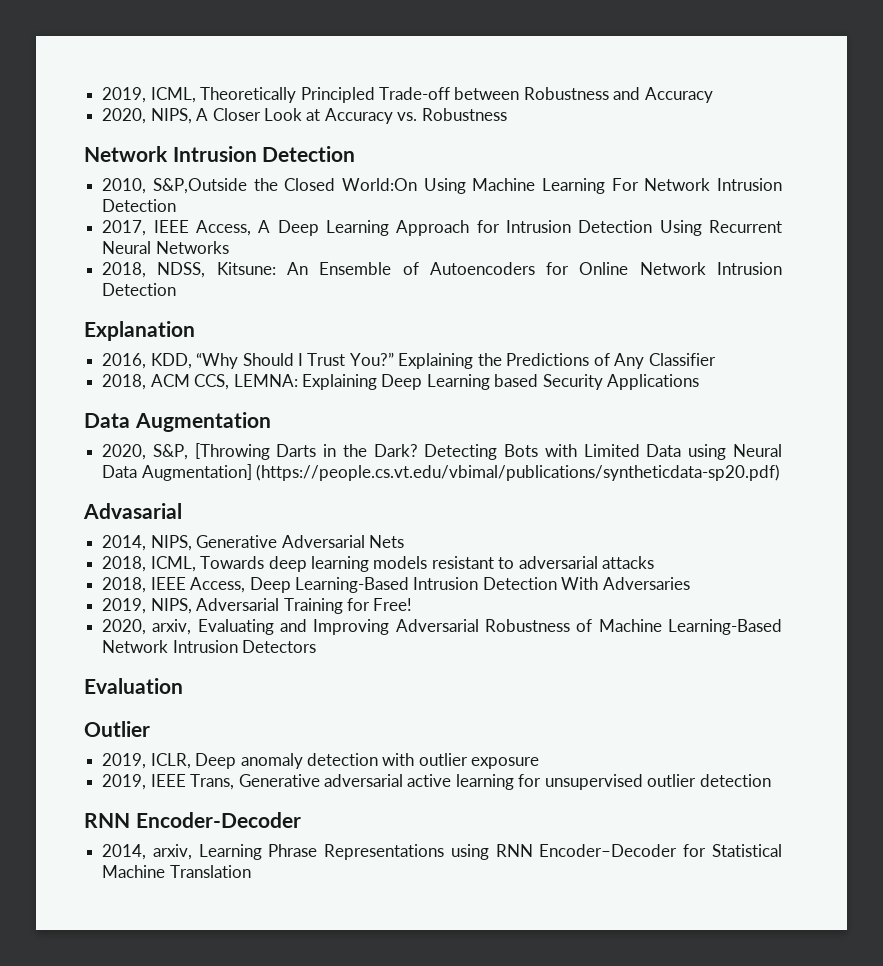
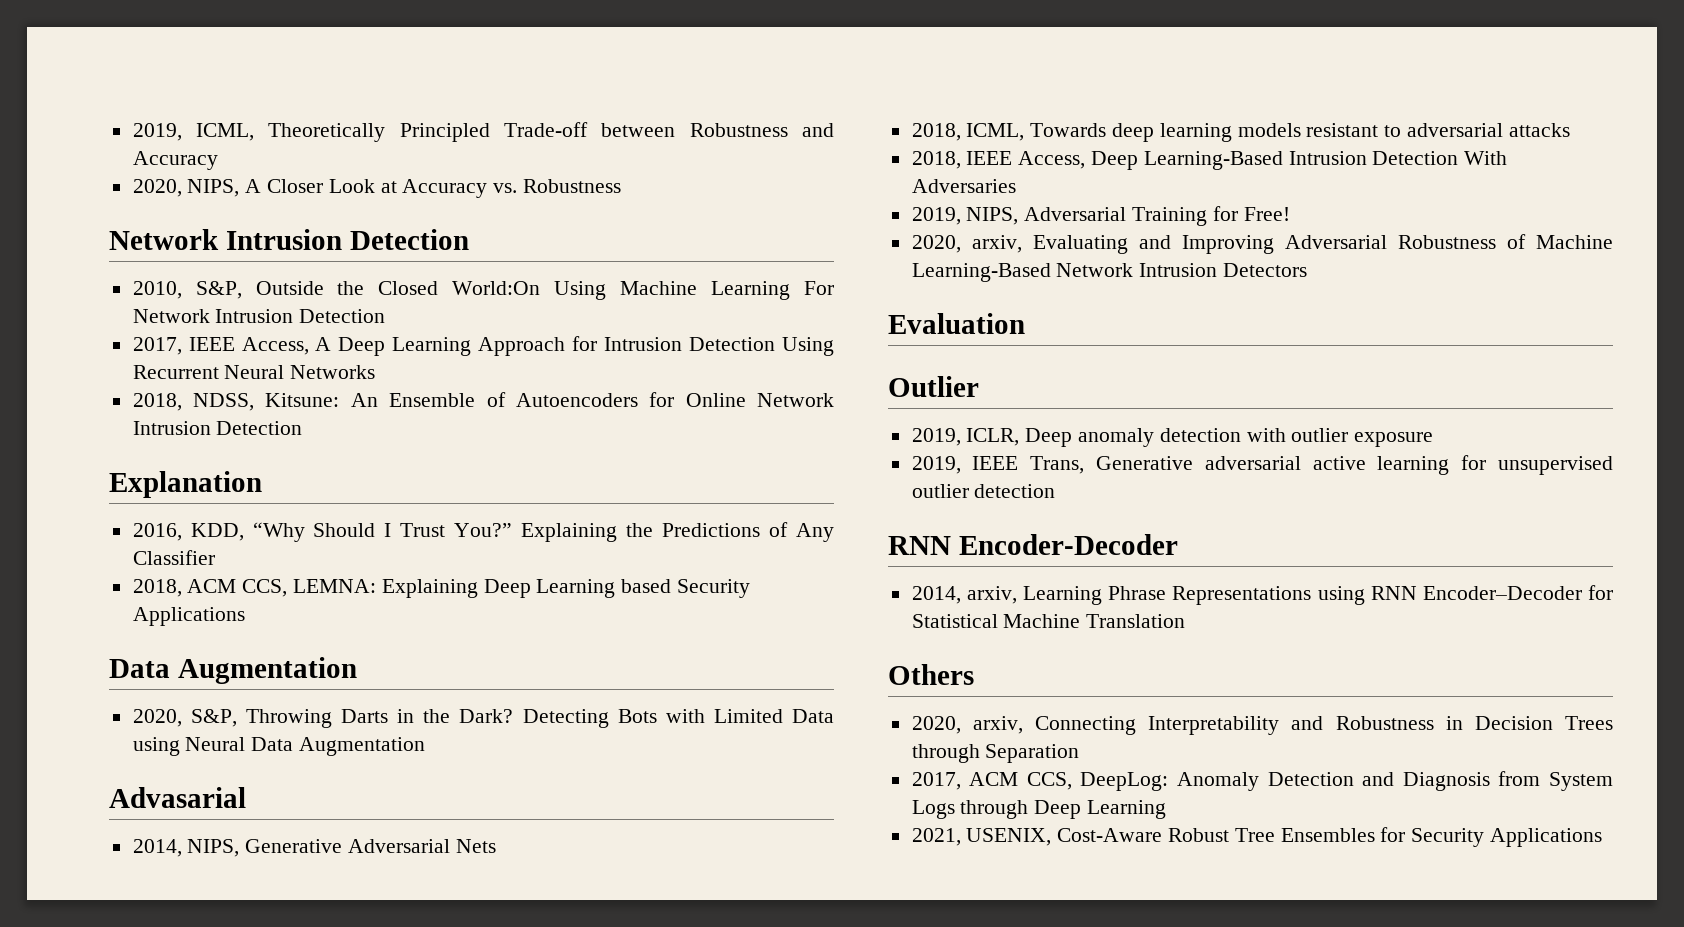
[152,178,247,194] S&P,Outside -> [195,281,324,299] S&P, Outside
[194,443,270,460] [Throwing -> [245,709,332,728] Throwing
[141,464,781,481] Augmentation] (https://people.cs.vt.edu/vbimal/publications/syntheticdata-sp20.pdf) -> [299,737,426,756] Augmentation
(251, 871) none -> [888,664,974,685] [911,716,1613,735] [911,744,1080,763] [911,771,1613,791] [911,800,1167,819] [911,827,1603,847] // Others // 2020, arxiv, Connecting Interpretability and Robustness in Decision Trees through Separation // 2017, ACM CCS, DeepLog: Anomaly Detection and Diagnosis from System Logs through Deep Learning // 2021, USENIX, Cost-Aware Robust Tree Ensembles for Security Applications

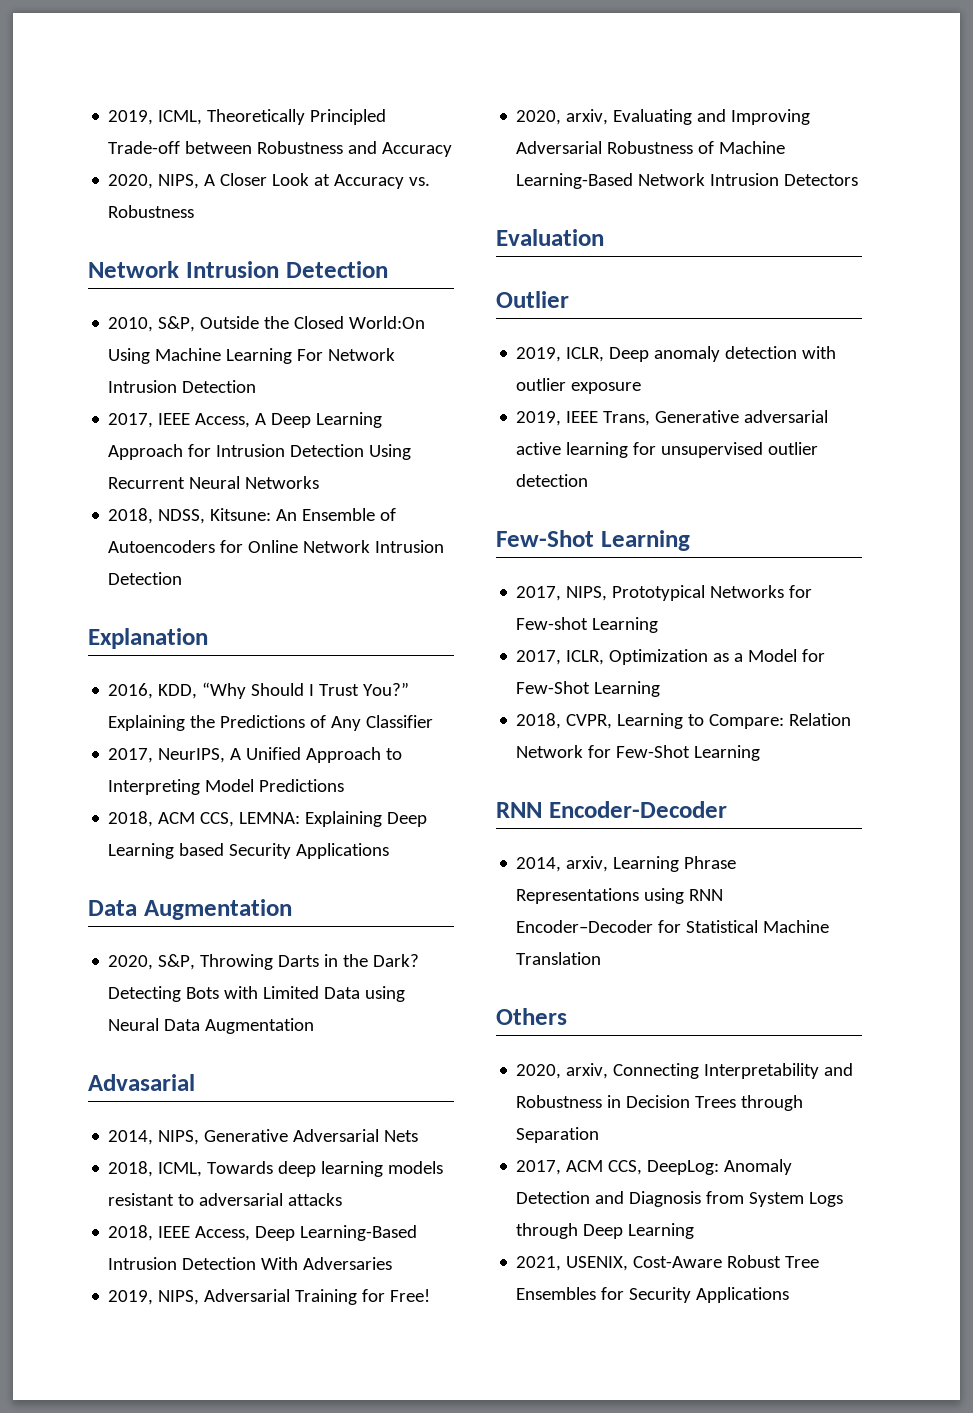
(215, 557) none -> [108,747,403,763] [108,779,345,795] // 2017, NeurIPS, A Unified Approach to Interpreting Model Predictions
(1056, 491) none -> [496,530,690,551] [516,585,813,601] [516,617,659,633] [516,649,826,665] [516,681,661,697] [516,713,852,729] [516,745,761,761] // Few-Shot Learning // 2017, NIPS, Prototypical Networks for Few-shot Learning // 2017, ICLR, Optimization as a Model for Few-Shot Learning // 2018, CVPR, Learning to Compare: Relation Network for Few-Shot Learning

